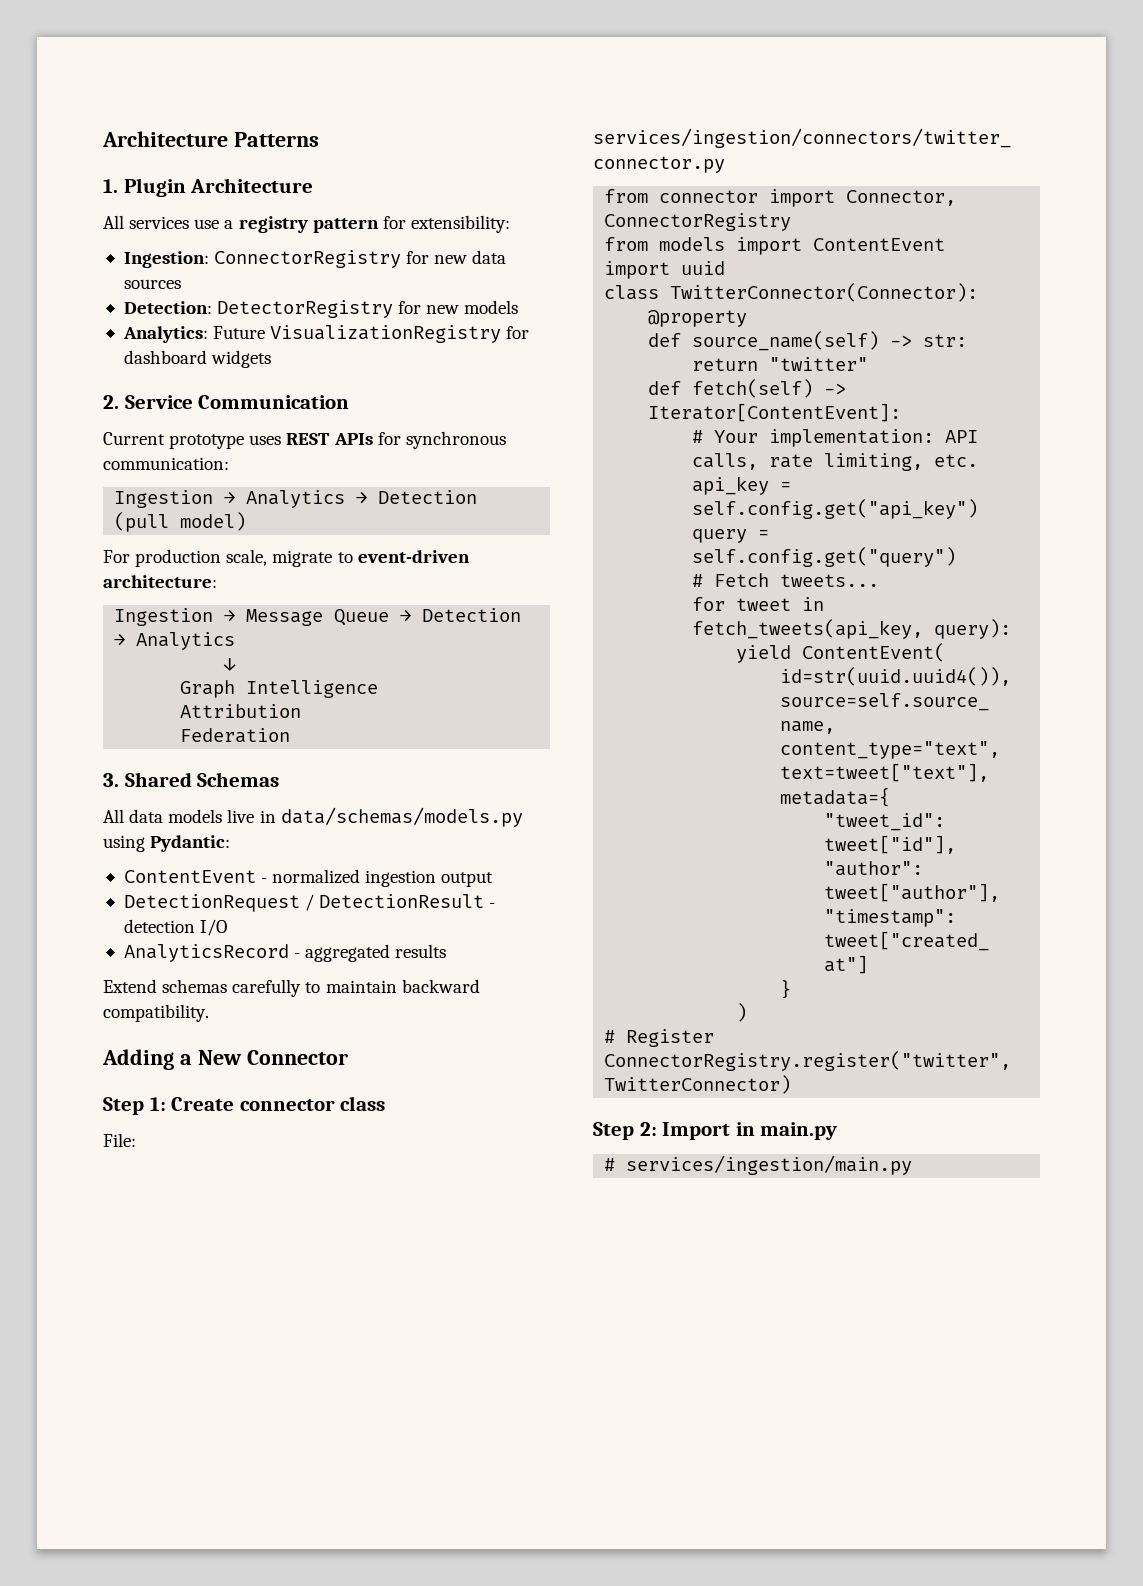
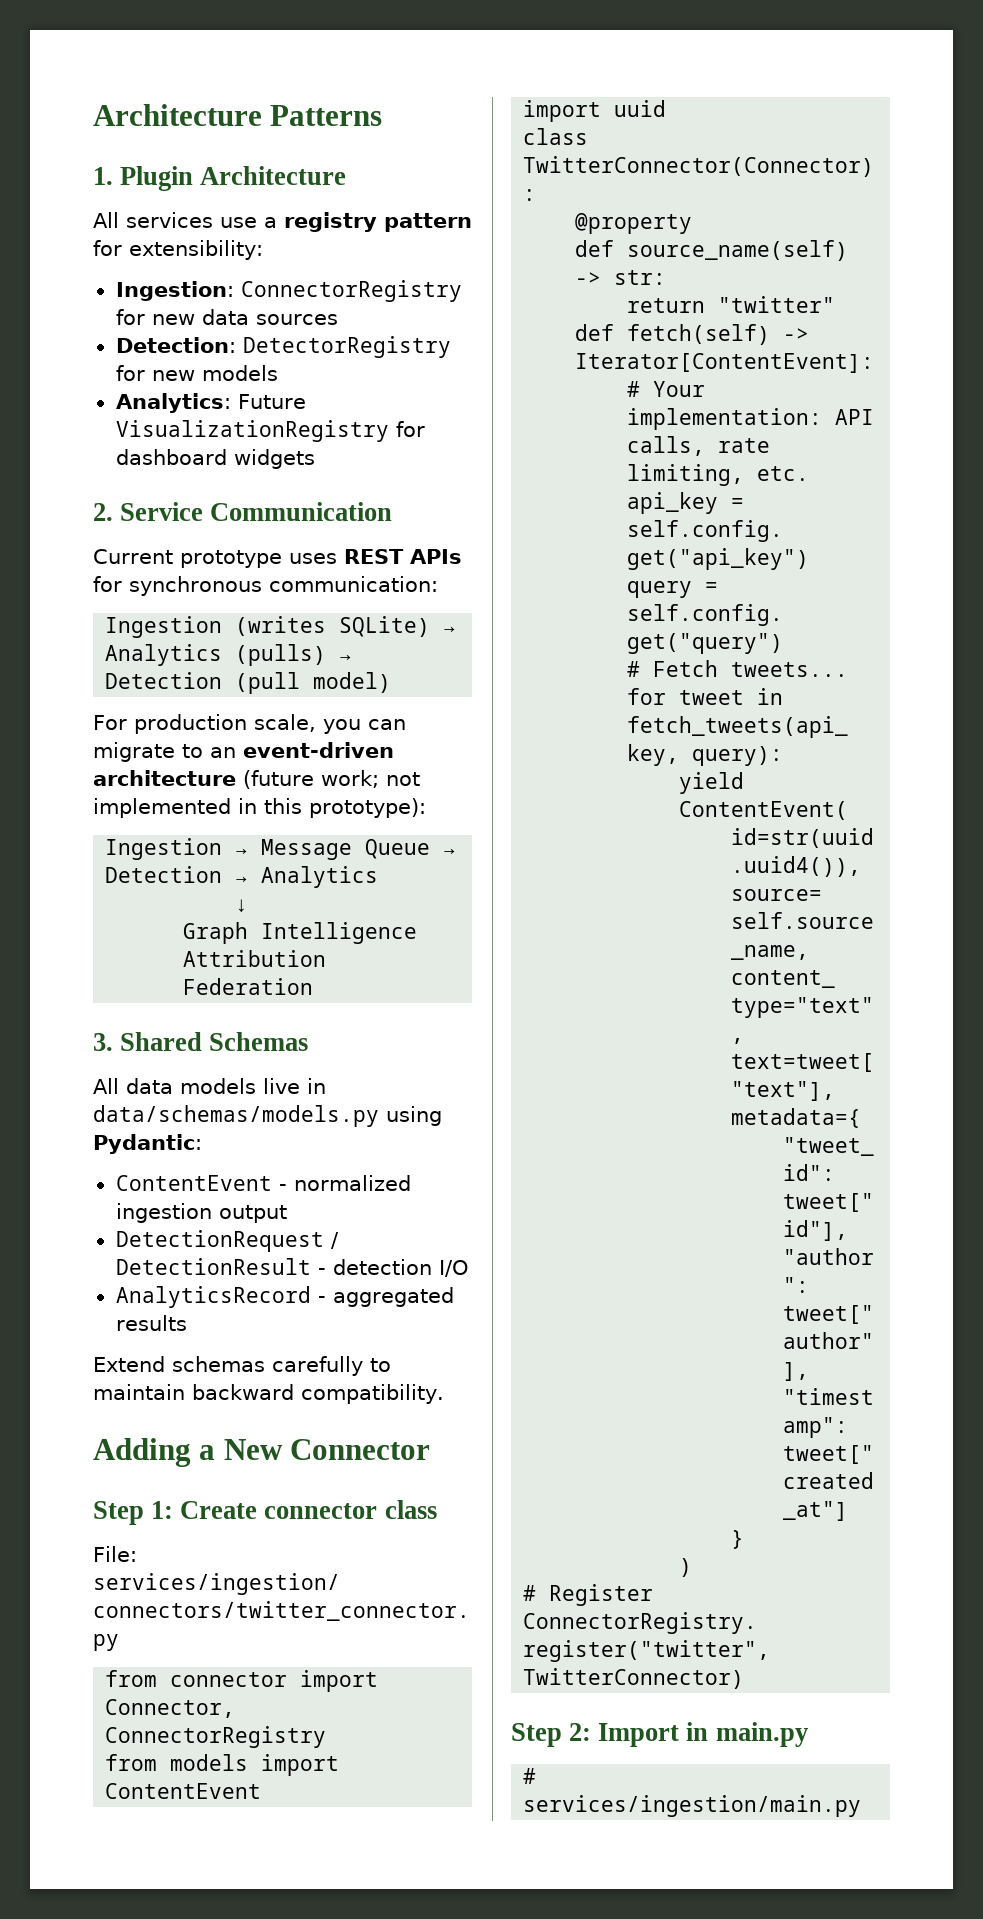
[224,490,346,508] → Analytics -> [235,616,457,637] [105,644,327,666] (writes SQLite) → Analytics (pulls)
[272,550,470,567] [103,575,217,588] migrate to event-driven architecture: -> [322,719,406,734] [93,742,394,762] [93,770,420,789] [93,798,426,818] you can migrate to an event-driven architecture (future work; not implemented in this prototype):

